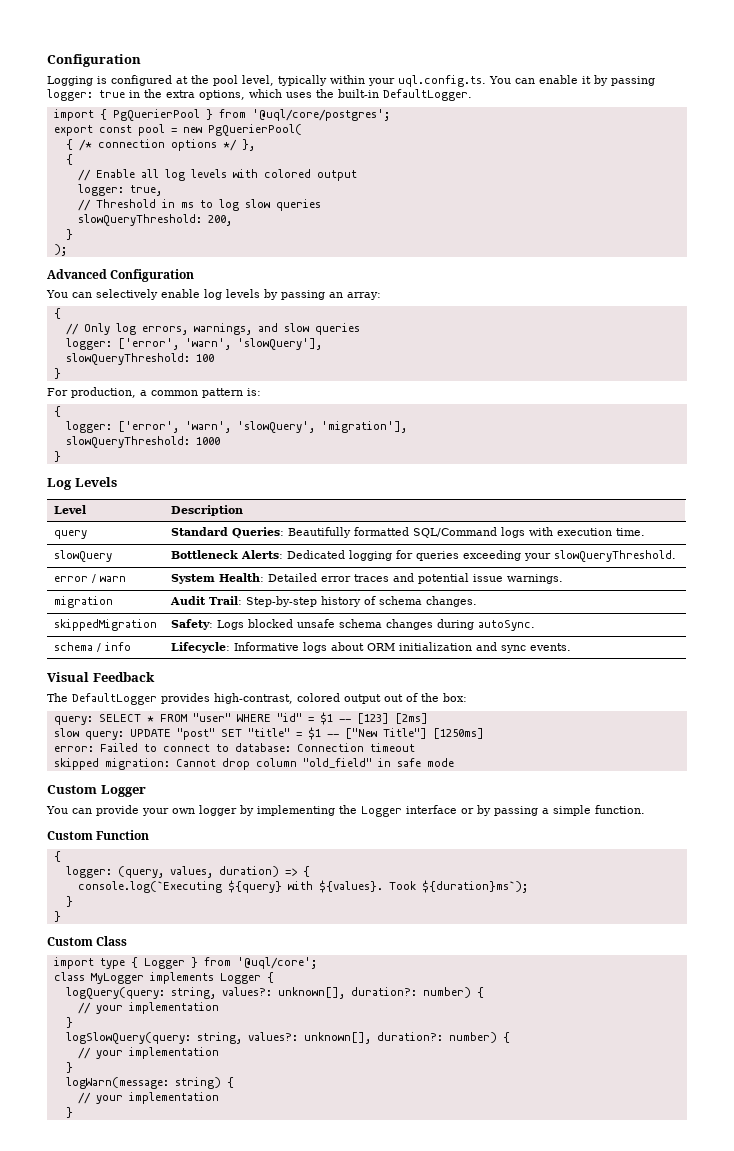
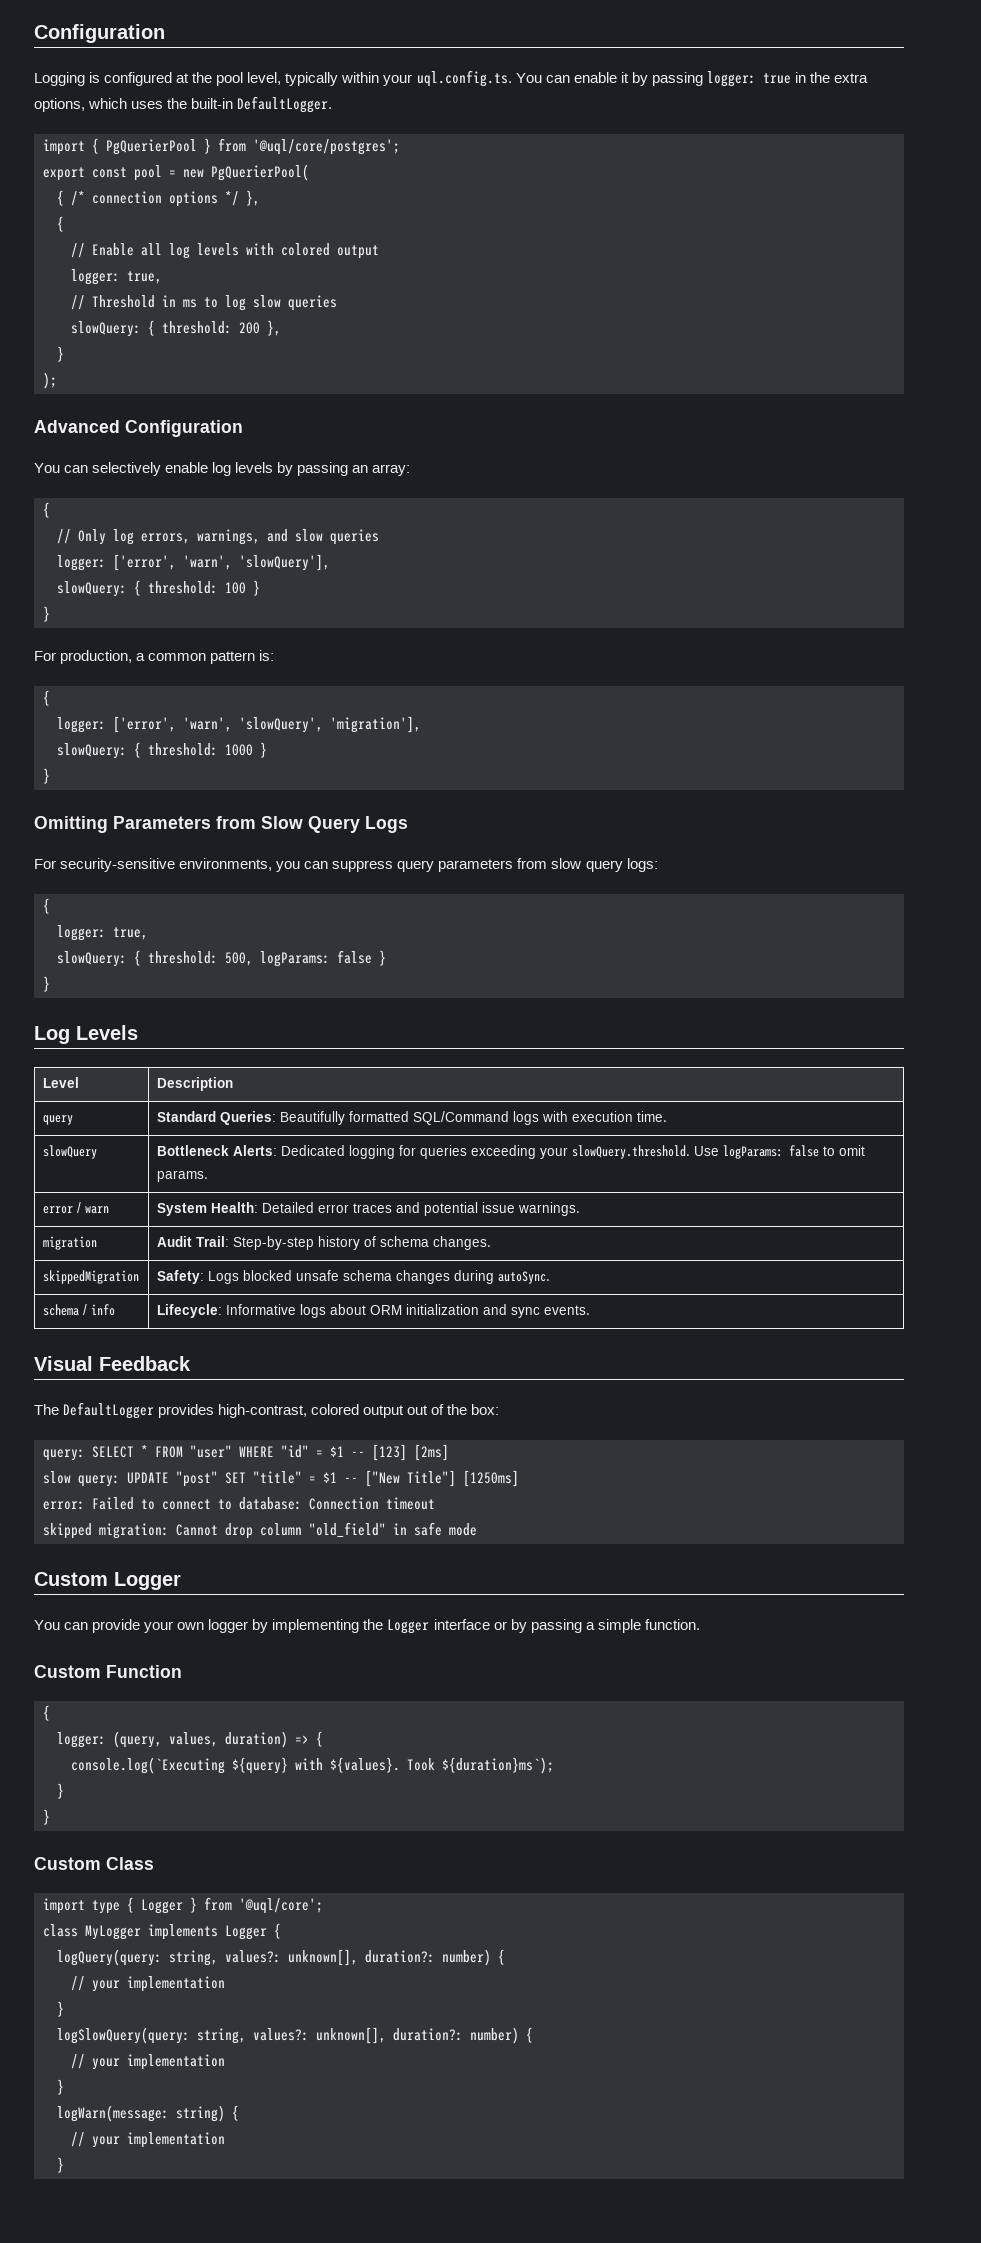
[77,214,232,226] slowQueryThreshold: 200, -> [71,320,281,337] slowQuery: { threshold: 200 },
[65,353,190,365] slowQueryThreshold: -> [57,580,218,597] slowQuery: { threshold:
(214, 358) none -> [253,580,260,596] }
[65,436,220,448] slowQueryThreshold: 1000 -> [57,742,267,759] [43,768,50,784] [34,816,408,833] [34,858,658,872] [43,898,50,914] [57,925,148,941] [57,950,386,967] slowQuery: { threshold: 1000 } // } // Omitting Parameters from Slow Query Logs // For security-sensitive environments, you can suppress query parameters from slow query logs: // { // logger: true, // slowQuery: { threshold: 500, logParams: false }
[553,550,676,562] slowQueryThreshold. -> [571,1145,865,1159] [156,1170,208,1182] slowQuery.threshold. Use logParams: false to omit params.

